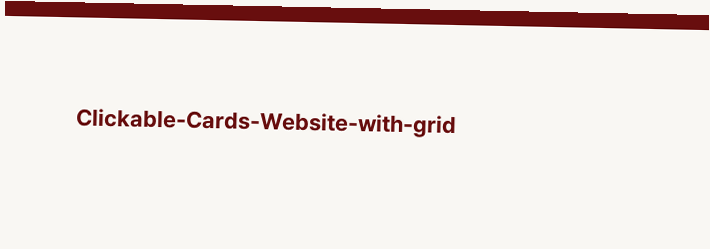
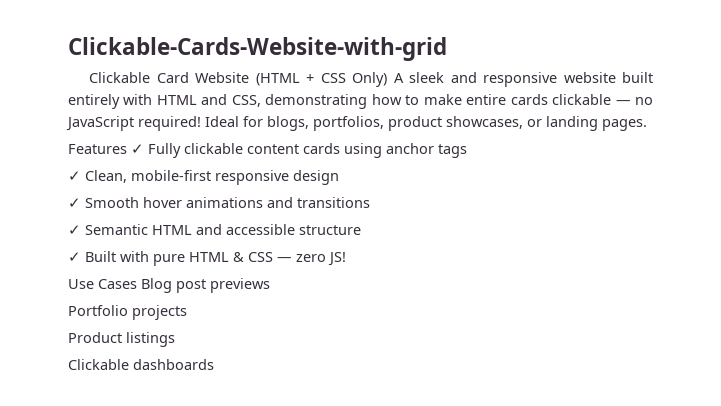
(457, 123) none -> [89,72,653,87] [68,94,653,109] [66,116,647,131] [68,143,467,158] [68,170,339,185] [68,197,370,208] [68,224,361,235] [68,251,346,266] [68,278,270,293] [68,305,187,320] [68,332,175,347] [68,359,214,370] // Clickable Card Website (HTML + CSS Only) A sleek and responsive website built entirely with HTML and CSS, demonstrating how to make entire cards clickable — no JavaScript required! Ideal for blogs, portfolios, product showcases, or landing pages. // Features ✓ Fully clickable content cards using anchor tags // ✓ Clean, mobile-first responsive design // ✓ Smooth hover animations and transitions // ✓ Semantic HTML and accessible structure // ✓ Built with pure HTML & CSS — zero JS! // Use Cases Blog post previews // Portfolio projects // Product listings // Clickable dashboards

